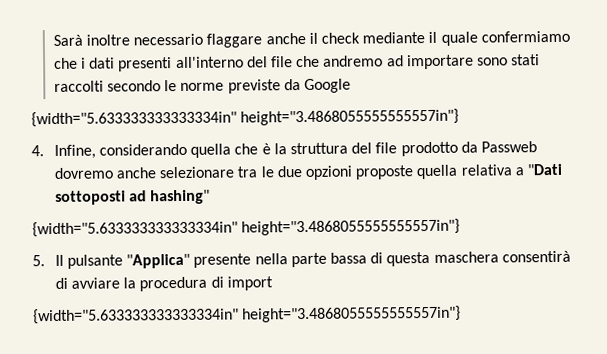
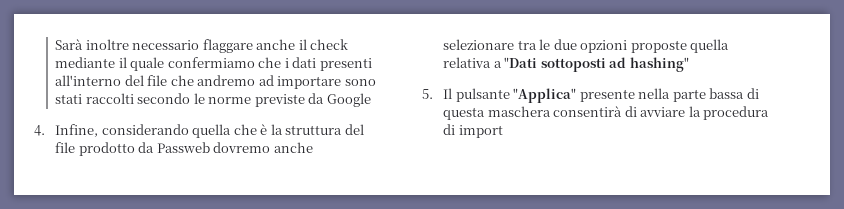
[31,108,460,128] // {width="5.633333333333334in" height="3.4868055555555557in"} -> (371, 100) none
[32,218,461,238] // {width="5.633333333333334in" height="3.4868055555555557in"} -> (689, 64) none
[33,305,462,325] // {width="5.633333333333334in" height="3.4868055555555557in"} -> (503, 131) none

